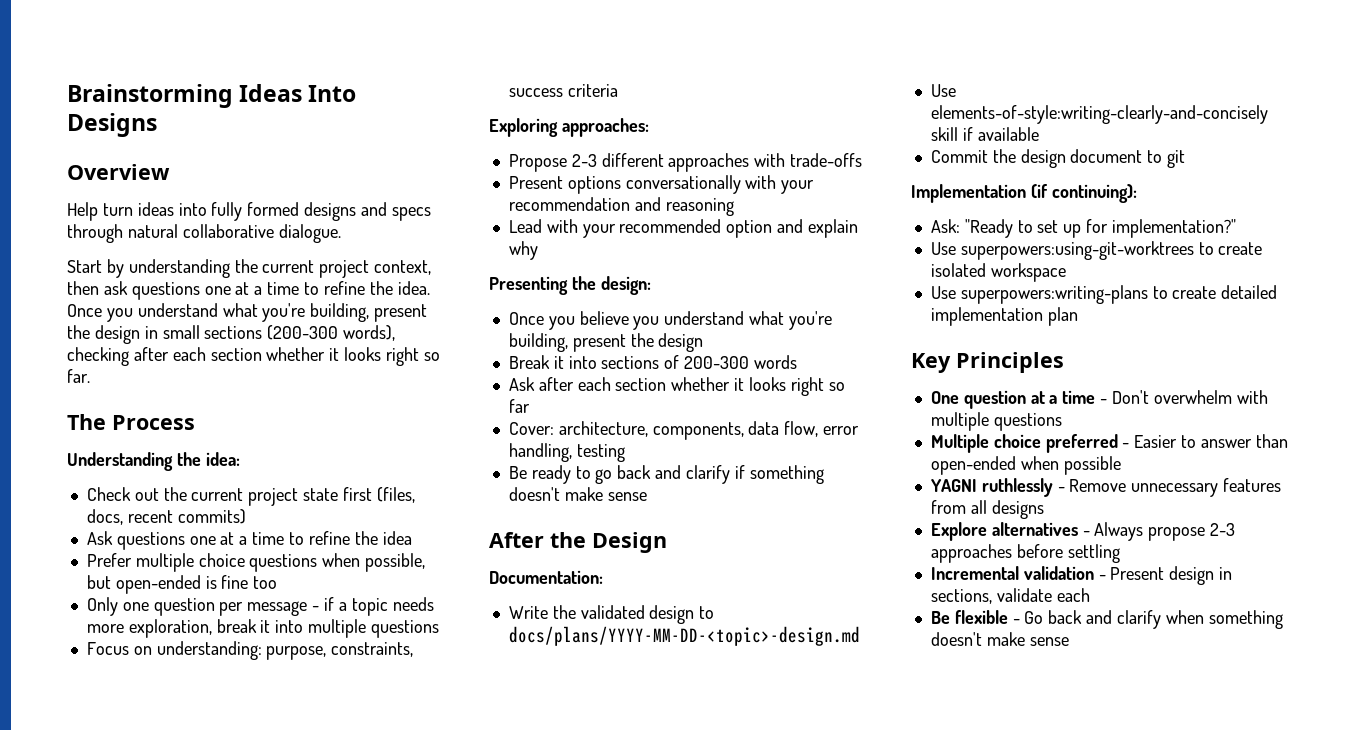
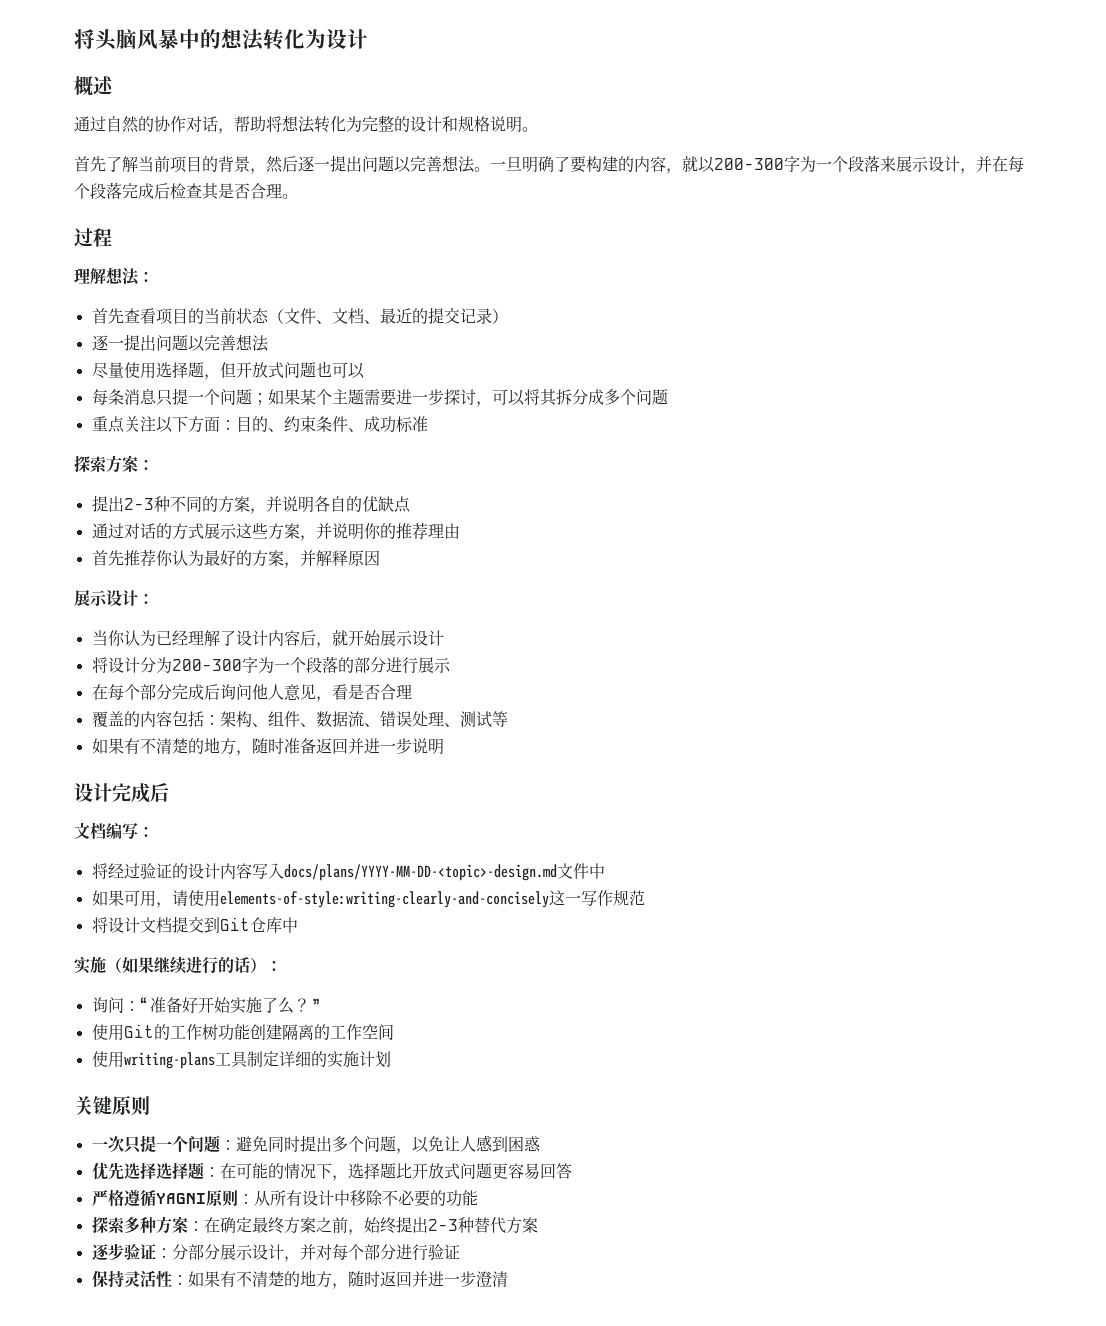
[67,84,357,108] [67,113,157,137] [67,164,170,180] [67,202,431,221] [67,224,341,243] [67,259,432,278] [67,281,430,300] [67,303,428,322] [67,325,396,344] [67,347,440,366] [67,369,90,383] [67,414,195,430] [67,452,240,471] [86,487,415,506] [86,509,246,525] [86,531,412,550] [86,553,426,572] [86,575,278,594] [86,597,434,616] [86,619,439,638] [86,641,414,660] [508,84,618,97] [489,118,649,137] [508,153,863,172] [508,175,815,194] [508,197,734,216] [508,219,858,238] [508,241,538,260] [489,276,651,295] [508,311,832,330] [508,333,704,352] [508,355,797,369] [508,377,845,396] [508,399,530,413] [508,421,860,440] [508,443,625,462] [508,465,824,484] [508,487,647,501] [489,532,667,553] [489,570,603,584] [508,605,715,624] [508,626,860,646] [930,84,956,97] [930,105,1268,124] [930,127,1039,141] [930,149,1186,168] [911,184,1137,203] [930,219,1236,238] [930,241,1263,260] [930,263,1066,282] [930,285,1278,304] [930,307,1078,326] [911,352,1064,373] [930,390,1268,409] [930,412,1062,431] [930,434,1288,453] [930,456,1121,475] [930,478,1282,497] [930,500,1044,519] [930,522,1236,541] [930,544,1120,563] [930,566,1233,585] [930,588,1090,604] [930,610,1283,629] [930,632,1069,646] Brainstorming Ideas Into Designs // Overview // Help turn ideas into fully formed designs and specs through natural collaborative dialogue. // Start by understanding the current project context, then ask questions one at a time to refine the idea. Once you understand what you're building, present the design in small sections (200-300 words), checking after each section whether it looks right so far. // The Process // Understanding the idea: // Check out the current project state first (files, docs, recent commits) // Ask questions one at a time to refine the idea // Prefer multiple choice questions when possible, but open-ended is fine too // Only one question per message - if a topic needs more exploration, break it into multiple questions // Focus on understanding: purpose, constraints, success criteria // Exploring approaches: // Propose 2-3 different approaches with trade-offs // Present options conversationally with your recommendation and reasoning // Lead with your recommended option and explain why // Presenting the design: // Once you believe you understand what you're building, present the design // Break it into sections of 200-300 words // Ask after each section whether it looks right so far // Cover: architecture, components, data flow, error handling, testing // Be ready to go back and clarify if something doesn't make sense // After the Design // Documentation: // Write the validated design to docs/plans/YYYY-MM-DD-<topic>-design.md // Use elements-of-style:writing-clearly-and-concisely skill if available // Commit the design document to git // Implementation (if continuing): // Ask: "Ready to set up for implementation?" // Use superpowers:using-git-worktrees to create isolated workspace // Use superpowers:writing-plans to create detailed implementation plan // Key Principles // One question at a time - Don't overwhelm with multiple questions // Multiple choice preferred - Easier to answer than open-ended when possible // YAGNI ruthlessly - Remove unnecessary features from all designs // Explore alternatives - Always propose 2-3 approaches before settling // Incremental validation - Present design in sections, validate each // Be flexible - Go back and clarify when something doesn't make sense -> [74,29,368,51] [74,76,114,96] [74,115,538,134] [74,155,1024,174] [74,182,298,200] [74,228,112,247] [74,267,154,286] [91,307,508,325] [91,334,269,352] [91,361,365,380] [91,388,668,407] [91,416,428,433] [74,455,154,473] [91,495,411,514] [91,522,460,541] [91,549,380,568] [74,590,154,607] [91,630,444,648] [91,656,451,674] [91,684,412,702] [91,711,508,727] [91,737,444,756] [74,783,169,803] [74,822,154,840] [91,863,605,881] [91,890,645,908] [91,916,298,933] [74,956,282,974] [91,997,320,1014] [91,1024,394,1041] [91,1051,391,1069] [74,1096,150,1116] [91,1135,540,1154] [91,1162,572,1181] [91,1189,478,1207] [91,1216,538,1235] [91,1243,460,1262] [91,1270,508,1289] 将头脑风暴中的想法转化为设计 // 概述 // 通过自然的协作对话，帮助将想法转化为完整的设计和规格说明。 // 首先了解当前项目的背景，然后逐一提出问题以完善想法。一旦明确了要构建的内容，就以200-300字为一个段落来展示设计，并在每个段落完成后检查其是否合理。 // 过程 // 理解想法： // 首先查看项目的当前状态（文件、文档、最近的提交记录） // 逐一提出问题以完善想法 // 尽量使用选择题，但开放式问题也可以 // 每条消息只提一个问题；如果某个主题需要进一步探讨，可以将其拆分成多个问题 // 重点关注以下方面：目的、约束条件、成功标准 // 探索方案： // 提出2-3种不同的方案，并说明各自的优缺点 // 通过对话的方式展示这些方案，并说明你的推荐理由 // 首先推荐你认为最好的方案，并解释原因 // 展示设计： // 当你认为已经理解了设计内容后，就开始展示设计 // 将设计分为200-300字为一个段落的部分进行展示 // 在每个部分完成后询问他人意见，看是否合理 // 覆盖的内容包括：架构、组件、数据流、错误处理、测试等 // 如果有不清楚的地方，随时准备返回并进一步说明 // 设计完成后 // 文档编写： // 将经过验证的设计内容写入docs/plans/YYYY-MM-DD-<topic>-design.md文件中 // 如果可用，请使用elements-of-style:writing-clearly-and-concisely这一写作规范 // 将设计文档提交到Git仓库中 // 实施（如果继续进行的话）： // 询问：“准备好开始实施了么？” // 使用Git的工作树功能创建隔离的工作空间 // 使用writing-plans工具制定详细的实施计划 // 关键原则 // 一次只提一个问题：避免同时提出多个问题，以免让人感到困惑 // 优先选择选择题：在可能的情况下，选择题比开放式问题更容易回答 // 严格遵循YAGNI原则：从所有设计中移除不必要的功能 // 探索多种方案：在确定最终方案之前，始终提出2-3种替代方案 // 逐步验证：分部分展示设计，并对每个部分进行验证 // 保持灵活性：如果有不清楚的地方，随时返回并进一步澄清

